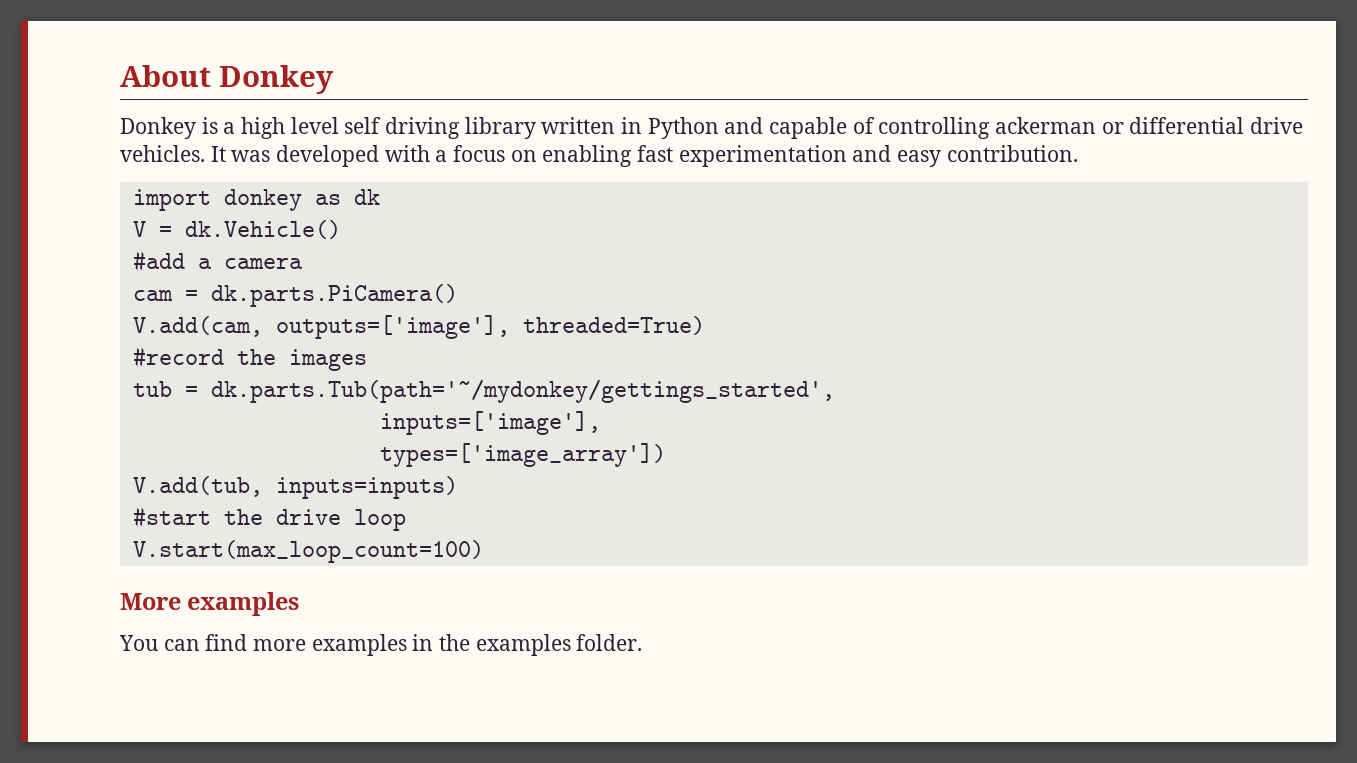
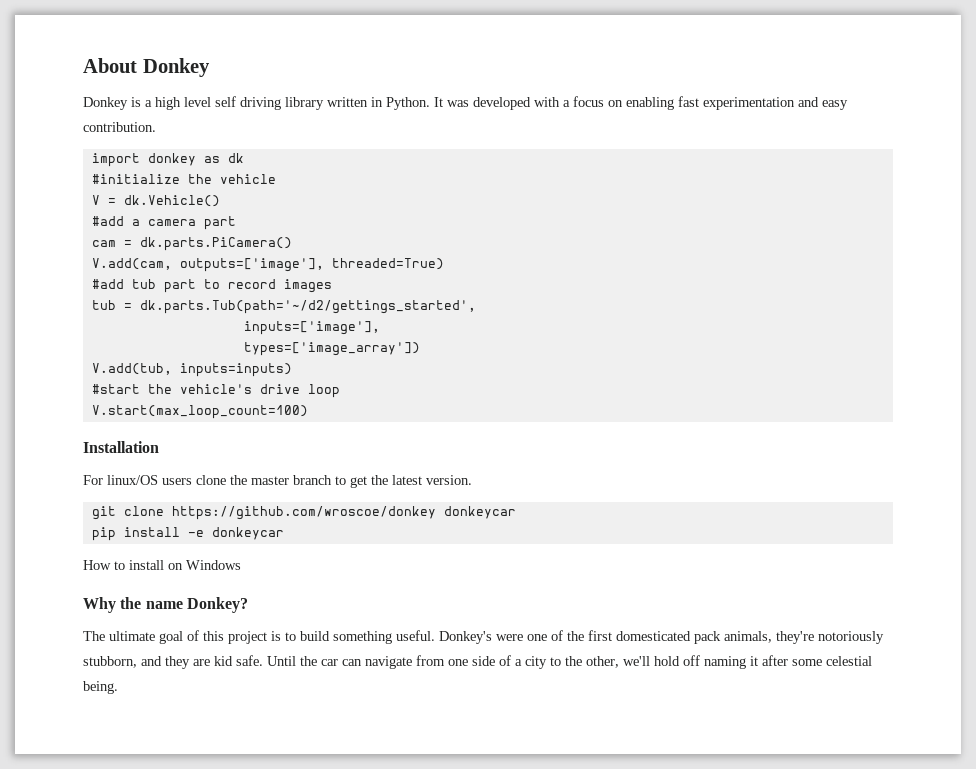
[647,117,1304,139] [120,145,205,162] Python and capable of controlling ackerman or differential drive vehicles. -> [386,97,430,110] Python.
(380, 197) none -> [91,174,276,184] // #initialize the vehicle
(303, 263) none -> [203,216,236,230] part
[132,346,276,368] #record the -> [91,279,276,293] #add tub part to record
[210,379,835,403] dk.parts.Tub(path='~/mydonkey/gettings_started', -> [139,300,476,314] dk.parts.Tub(path='~/d2/gettings_started',
(263, 517) none -> [179,384,252,394] vehicle's
[120,592,300,616] [119,634,643,656] More examples // You can find more examples in the examples folder. -> [83,441,159,453] [83,475,472,488] [91,506,516,520] [91,527,284,541] [83,560,241,570] [83,597,248,613] [83,630,884,644] [83,655,872,669] [83,681,118,694] Installation // For linux/OS users clone the master branch to get the latest version. // git clone https://github.com/wroscoe/donkey donkeycar // pip install -e donkeycar // How to install on Windows // Why the name Donkey? // The ultimate goal of this project is to build something useful. Donkey's were one of the first domesticated pack animals, they're notoriously stubborn, and they are kid safe. Until the car can navigate from one side of a city to the other, we'll hold off naming it after some celestial being.

